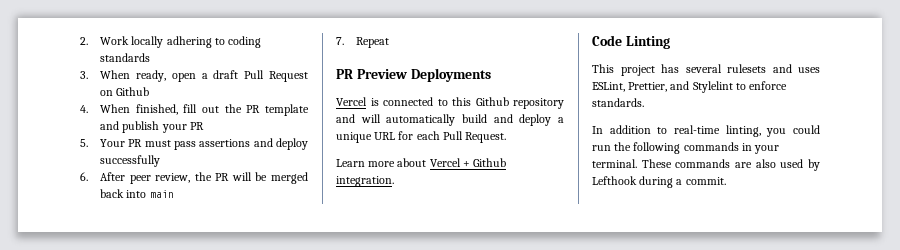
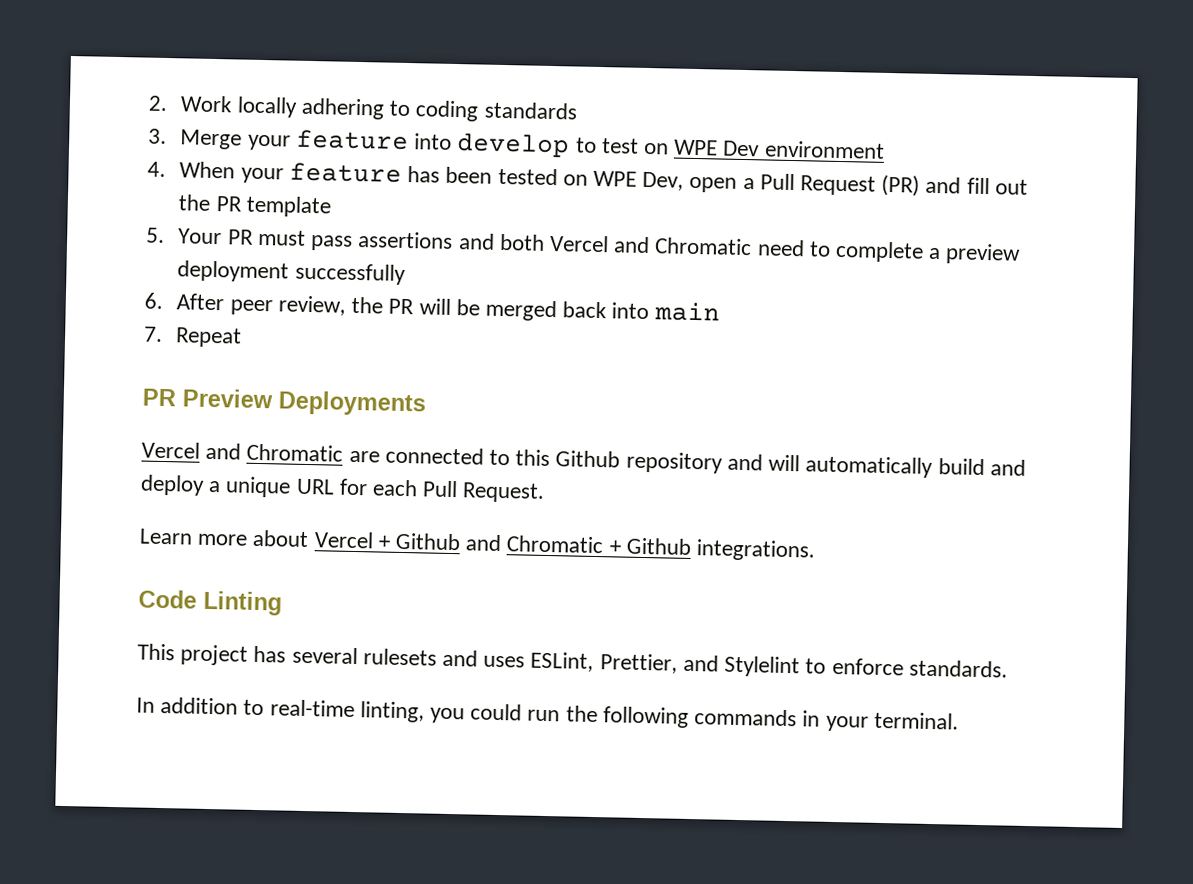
[100,70,308,82] [100,87,150,96] [80,104,178,115] When ready, open a draft Pull Request on Github // 4. When finished, -> [180,129,885,159] [147,161,962,197] Merge your feature into develop to test on WPE Dev environment // 4. When your feature has been tested on WPE Dev, open a Pull Request (PR) and
[100,121,204,133] and publish your PR -> (332, 206) none
[276,138,308,150] deploy -> [498,233,1022,265] [177,260,290,283] both Vercel and Chromatic need to complete a preview deployment
[370,98,379,106] is -> [205,442,380,463] and Chromatic are
[336,176,394,187] integration. -> [465,534,816,562] and Chromatic + Github integrations.
[641,159,820,171] [592,176,726,188] These commands are also used by Lefthook during a commit. -> (959, 720) none

